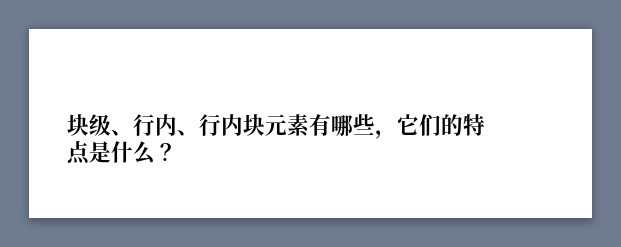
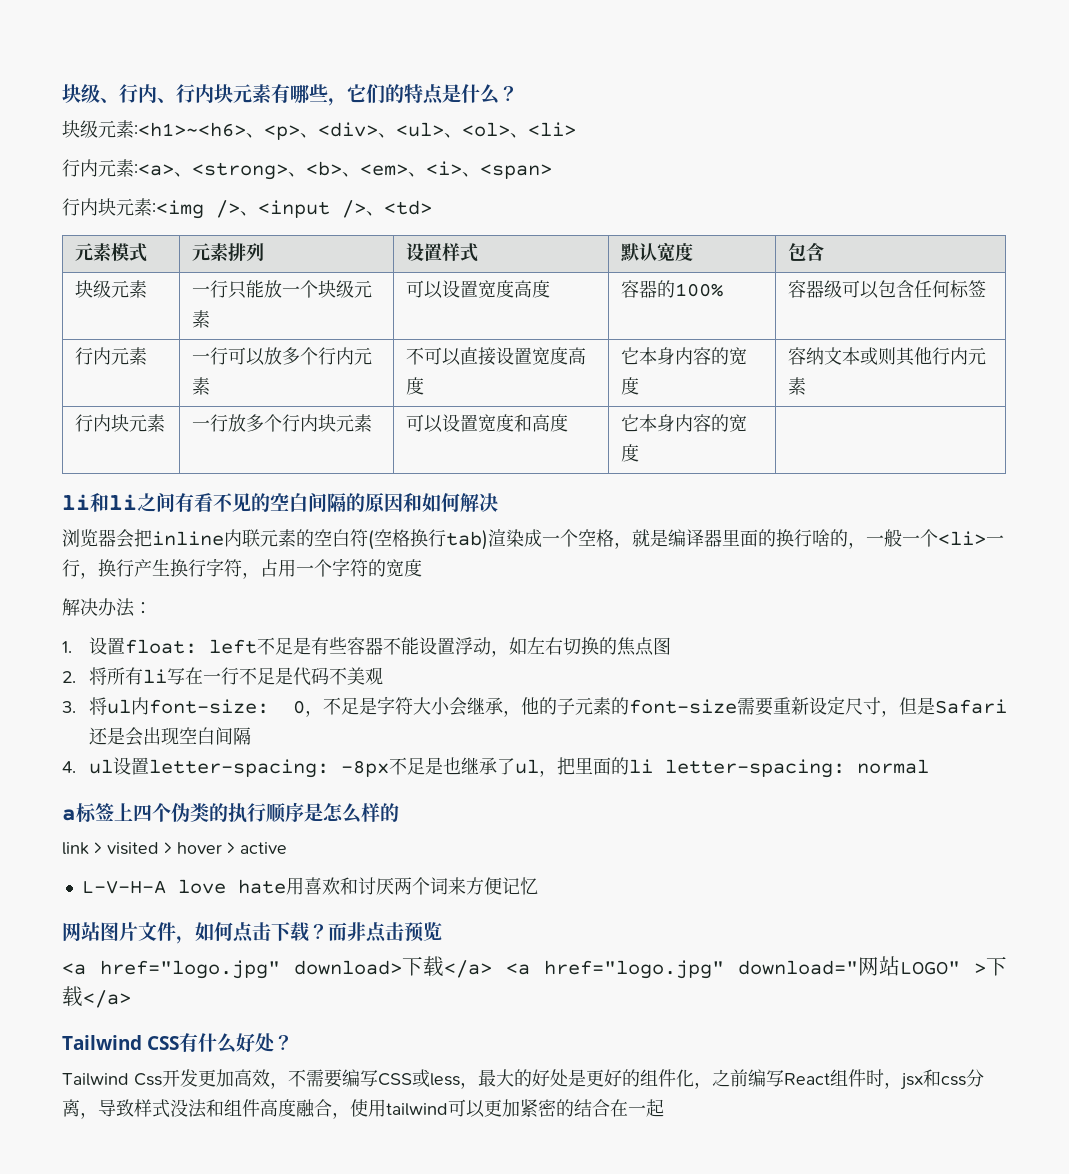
(177, 152) none -> [62,120,576,140] [62,159,552,180] [62,198,432,219] [74,243,147,262] [191,243,264,262] [405,243,478,262] [620,242,693,262] [787,242,824,261] [74,280,147,298] [191,280,372,299] [191,310,210,328] [405,280,550,299] [620,280,723,298] [787,280,986,299] [74,347,147,365] [191,347,372,366] [191,377,210,395] [405,347,586,366] [405,377,424,395] [620,347,747,365] [620,377,639,395] [787,347,986,366] [787,377,806,395] [74,414,165,432] [191,414,372,432] [405,414,568,433] [620,414,747,432] [620,444,639,462] [62,493,498,512] [62,529,1004,550] [62,558,422,579] [62,598,152,617] [62,637,672,657] [62,667,384,686] [62,696,1007,717] [89,727,252,746] [62,757,930,778] [62,802,399,823] [62,842,287,855] [81,877,538,895] [62,922,442,944] [62,956,1007,979] [62,986,131,1008] [62,1033,294,1053] [62,1069,984,1090] [62,1099,664,1119] // 块级元素:<h1>~<h6>、<p>、<div>、<ul>、<ol>、<li> // 行内元素:<a>、<strong>、<b>、<em>、<i>、<span> // 行内块元素:<img />、<input />、<td> // 元素模式 | 元素排列 | 设置样式 | 默认宽度 | 包含 // 块级元素 | 一行只能放一个块级元素 | 可以设置宽度高度 | 容器的100% | 容器级可以包含任何标签 // 行内元素 | 一行可以放多个行内元素 | 不可以直接设置宽度高度 | 它本身内容的宽度 | 容纳文本或则其他行内元素 // 行内块元素 | 一行放多个行内块元素 | 可以设置宽度和高度 | 它本身内容的宽度 | // li和li之间有看不见的空白间隔的原因和如何解决 // 浏览器会把inline内联元素的空白符(空格换行tab)渲染成一个空格，就是编译器里面的换行啥的，一般一个<li>一行，换行产生换行字符，占用一个字符的宽度 // 解决办法： // 1.设置float: left不足是有些容器不能设置浮动，如左右切换的焦点图 // 2.将所有li写在一行不足是代码不美观 // 3.将ul内font-size: 0，不足是字符大小会继承，他的子元素的font-size需要重新设定尺寸，但是Safari还是会出现空白间隔 // 4. ul设置letter-spacing: -8px不足是也继承了ul，把里面的li letter-spacing: normal // a标签上四个伪类的执行顺序是怎么样的 // link > visited > hover > active // L-V-H-A love hate用喜欢和讨厌两个词来方便记忆 // 网站图片文件，如何点击下载？而非点击预览 // <a href="logo.jpg" download>下载</a> <a href="logo.jpg" download="网站LOGO" >下载</a> // Tailwind CSS有什么好处？ // Tailwind Css开发更加高效，不需要编写CSS或less，最大的好处是更好的组件化，之前编写React组件时，jsx和css分离，导致样式没法和组件高度融合，使用tailwind可以更加紧密的结合在一起

